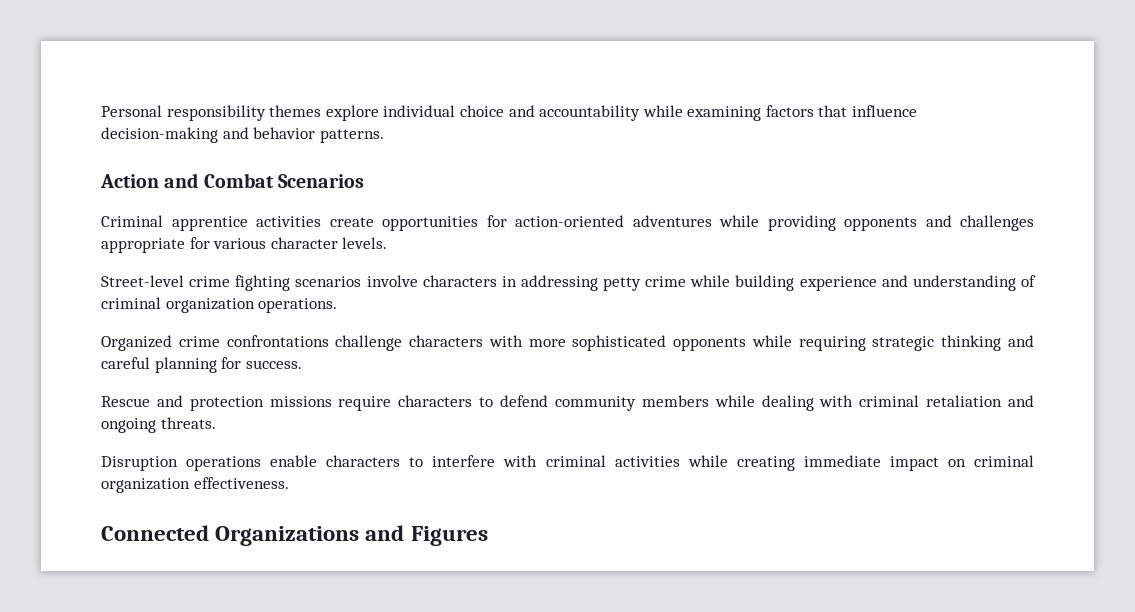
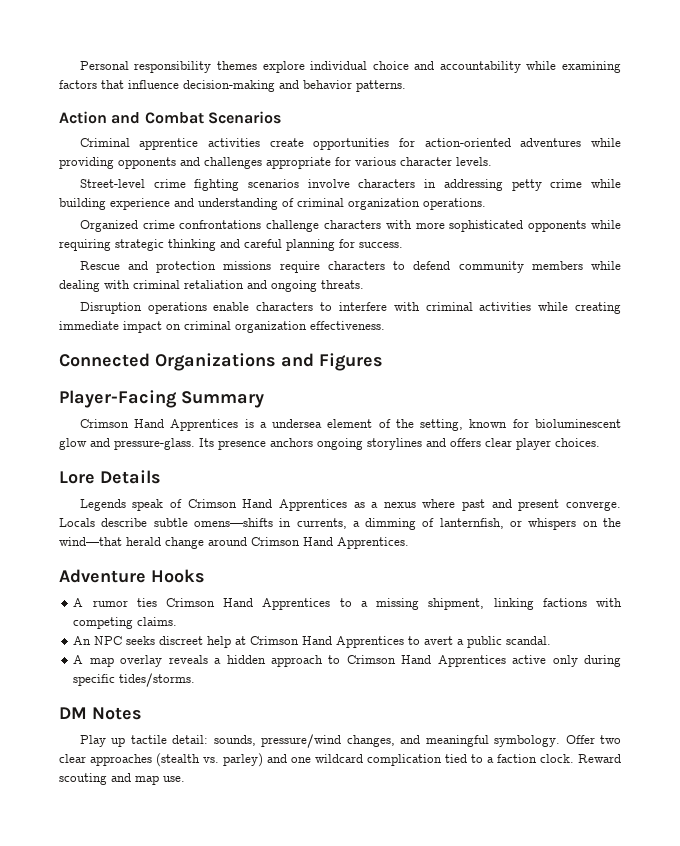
(488, 536) none -> [59,390,264,408] [79,419,622,431] [59,438,600,450] [59,470,161,484] [79,499,621,511] [59,518,621,530] [59,537,409,549] [59,569,205,583] [73,598,623,610] [73,617,178,629] [73,636,552,648] [73,655,621,667] [73,673,196,687] [59,707,142,720] [79,734,622,748] [59,753,621,767] [59,773,185,785] // Player-Facing Summary // Crimson Hand Apprentices is a undersea element of the setting, known for bioluminescent glow and pressure-glass. Its presence anchors ongoing storylines and offers clear player choices. // Lore Details // Legends speak of Crimson Hand Apprentices as a nexus where past and present converge. Locals describe subtle omens—shifts in currents, a dimming of lanternfish, or whispers on the wind—that herald change around Crimson Hand Apprentices. // Adventure Hooks // A rumor ties Crimson Hand Apprentices to a missing shipment, linking factions with competing claims. // An NPC seeks discreet help at Crimson Hand Apprentices to avert a public scandal. // A map overlay reveals a hidden approach to Crimson Hand Apprentices active only during specific tides/storms. // DM Notes // Play up tactile detail: sounds, pressure/wind changes, and meaningful symbology. Offer two clear approaches (stealth vs. parley) and one wildcard complication tied to a faction clock. Reward scouting and map use.

